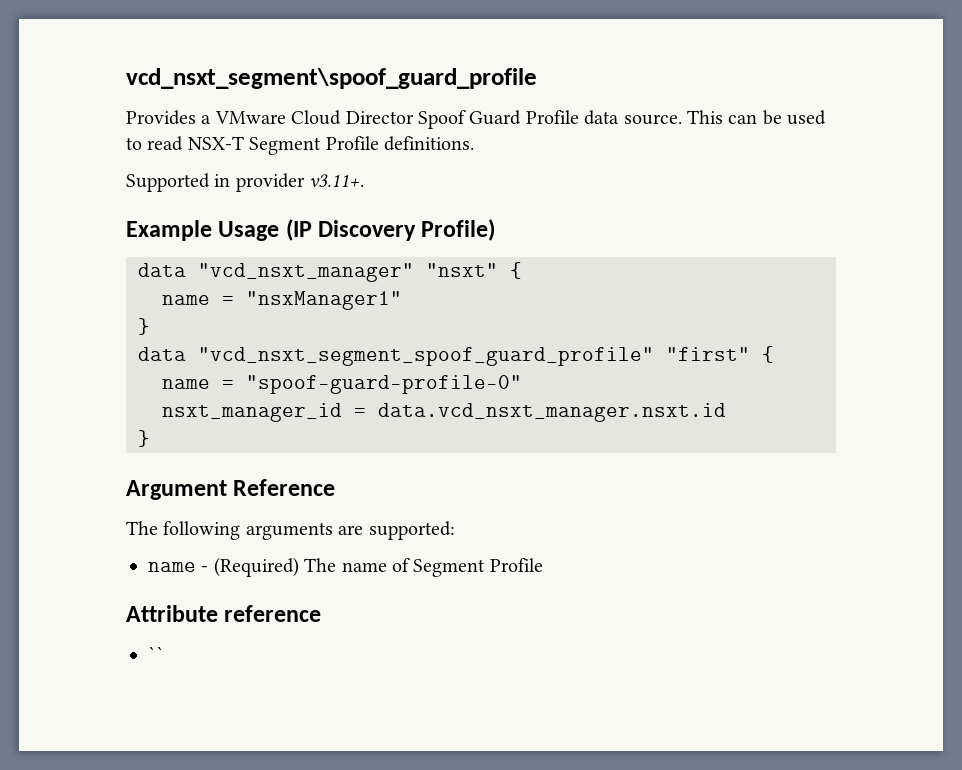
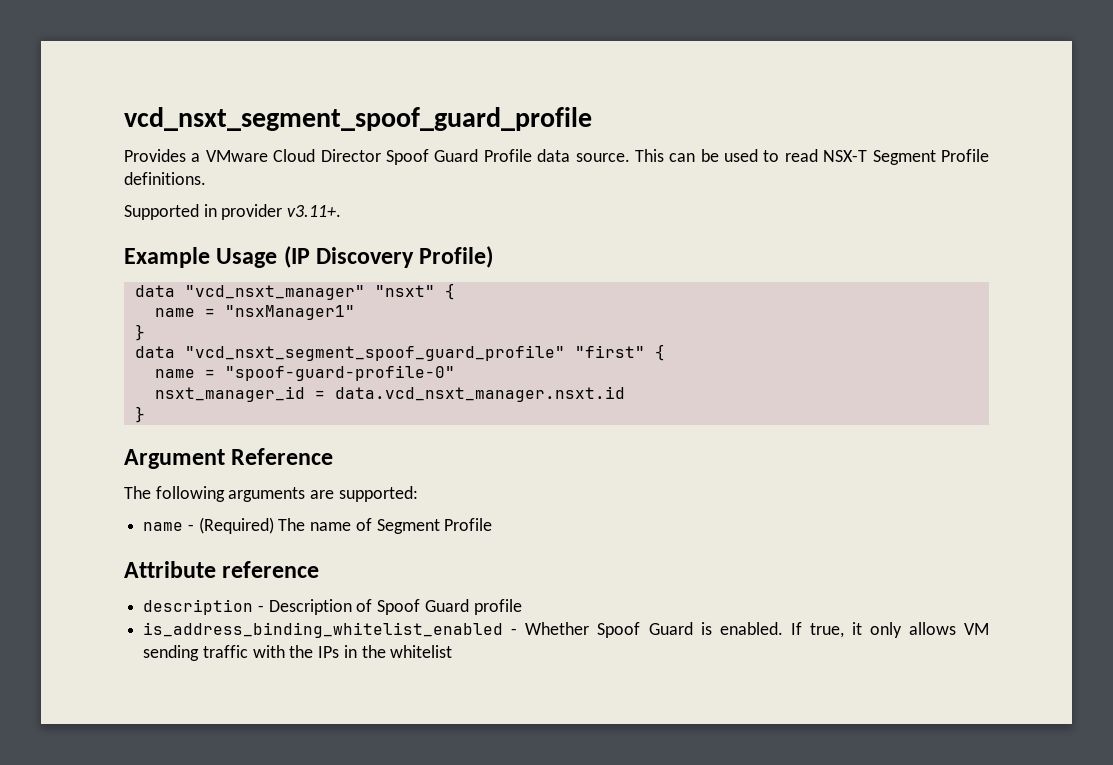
[126,68,537,89] vcd_nsxt_segment\spoof_guard_profile -> [124,107,592,131] vcd_nsxt_segment_spoof_guard_profile
[148,646,164,661] `` -> [143,599,522,615] [143,622,989,638] [143,645,453,661] description - Description of Spoof Guard profile // is_address_binding_whitelist_enabled - Whether Spoof Guard is enabled. If true, it only allows VM sending traffic with the IPs in the whitelist

